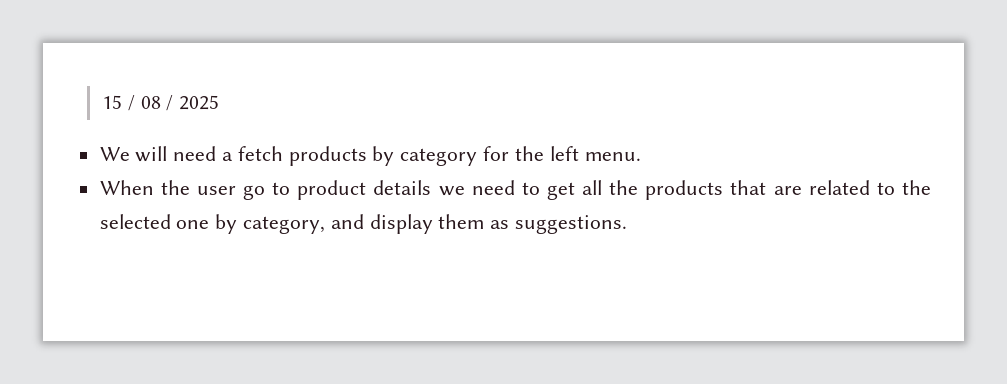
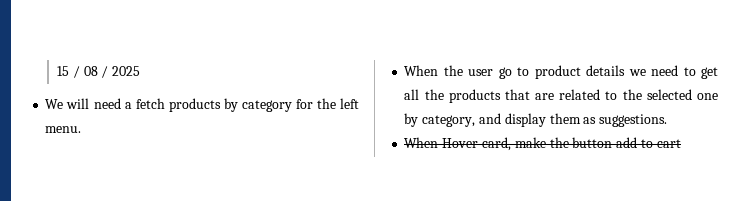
(628, 224) none -> [404,137,681,151] // When Hover card, make the button add to cart

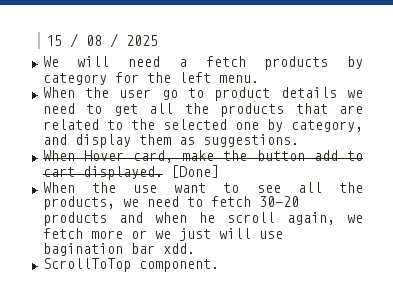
(681, 143) none -> [82,165,219,180] [42,182,363,193] [42,196,299,210] [42,212,364,226] [42,228,283,241] [42,243,195,256] [42,258,219,272] displayed. [Done] // When the use want to see all the products, we need to fetch 30-20 products and when he scroll again, we fetch more or we just will use bagination bar xdd. // ScrollToTop component.

